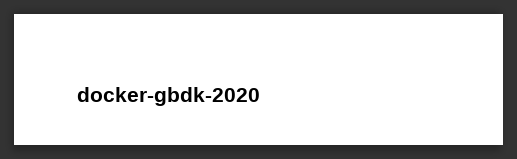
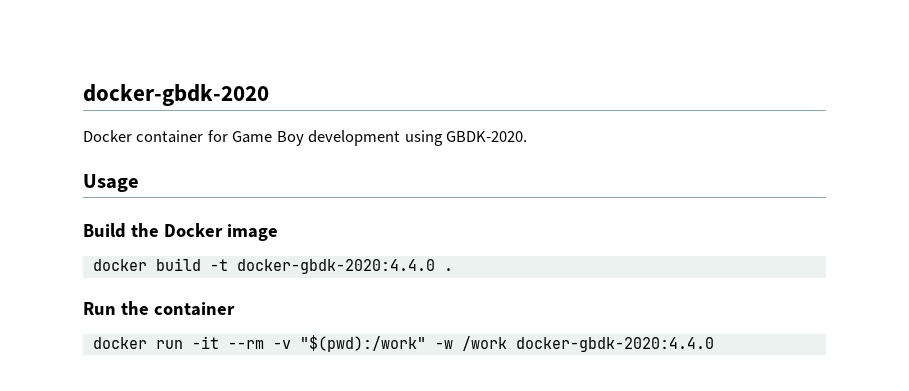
(260, 96) none -> [83,130,528,146] [83,174,139,192] [83,223,278,241] [92,258,453,274] [83,301,235,316] [92,335,714,352] // Docker container for Game Boy development using GBDK-2020. // Usage // Build the Docker image // docker build -t docker-gbdk-2020:4.4.0 . // Run the container // docker run -it --rm -v "$(pwd):/work" -w /work docker-gbdk-2020:4.4.0

